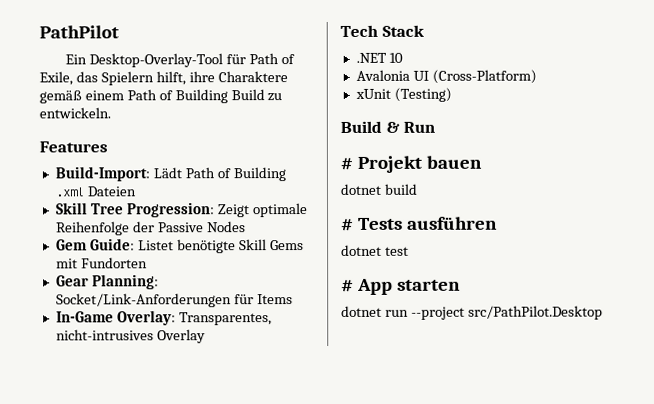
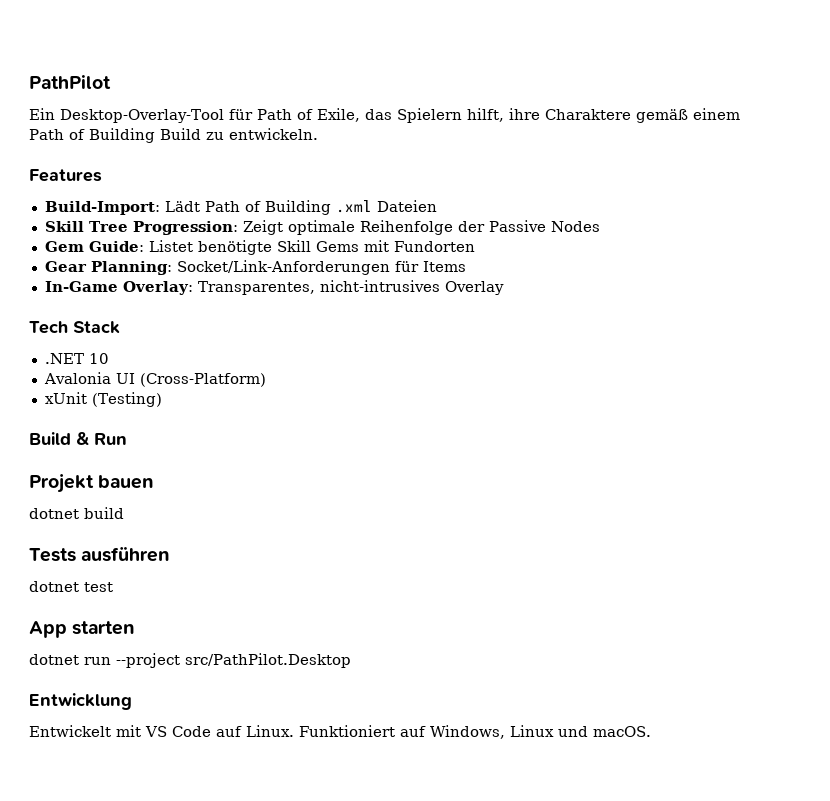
[340,157,353,170] # -> (127, 439) none
[341,218,354,231] # -> (124, 513) none
[341,279,354,292] # -> (113, 587) none
(603, 312) none -> [29,693,132,710] [29,725,651,739] // Entwicklung // Entwickelt mit VS Code auf Linux. Funktioniert auf Windows, Linux und macOS.

